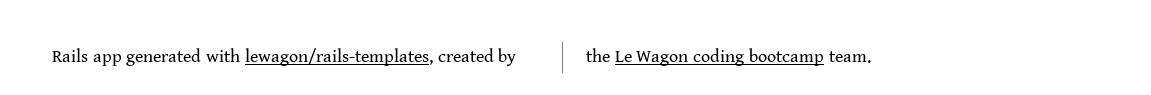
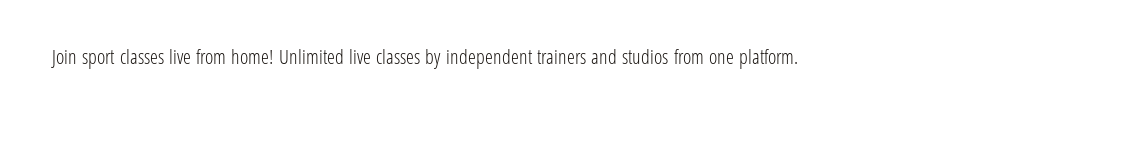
[52,48,871,66] Rails app generated with lewagon/rails-templates, created by the Le Wagon coding bootcamp team. -> [51,49,799,69] Join sport classes live from home! Unlimited live classes by independent trainers and studios from one platform.

